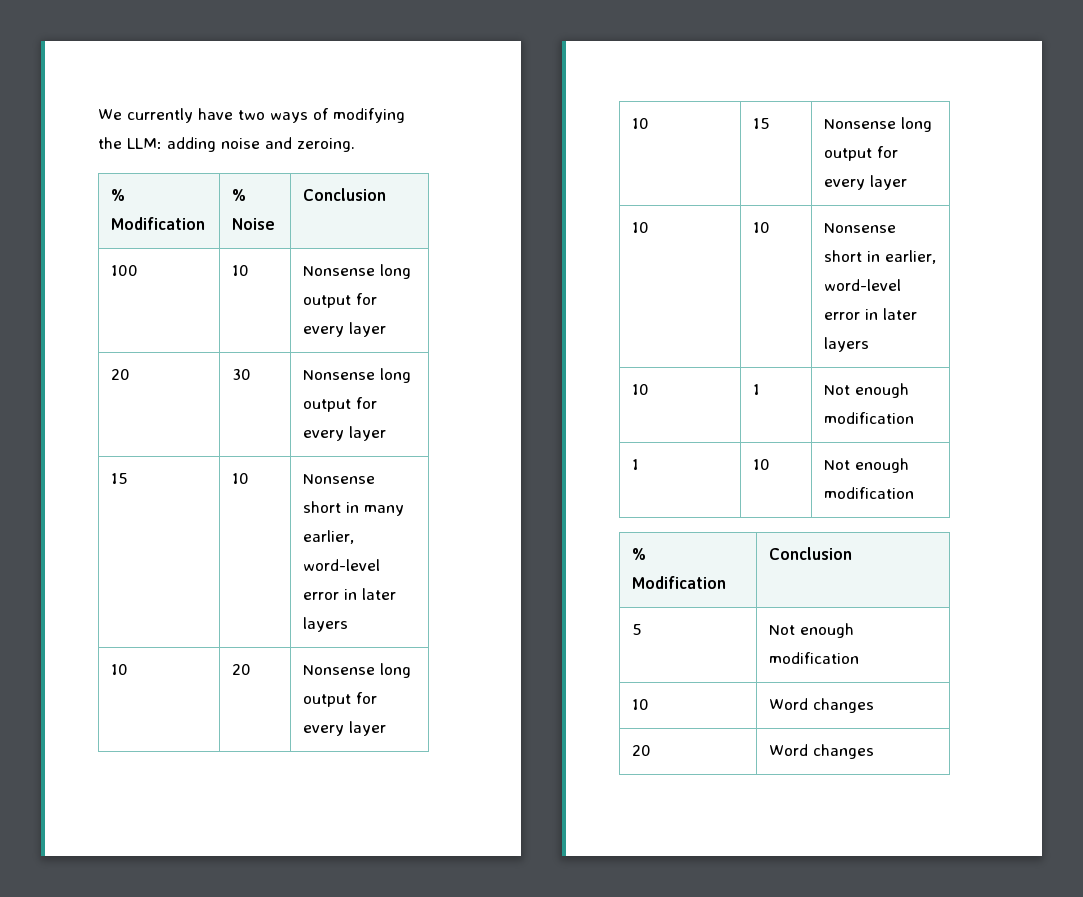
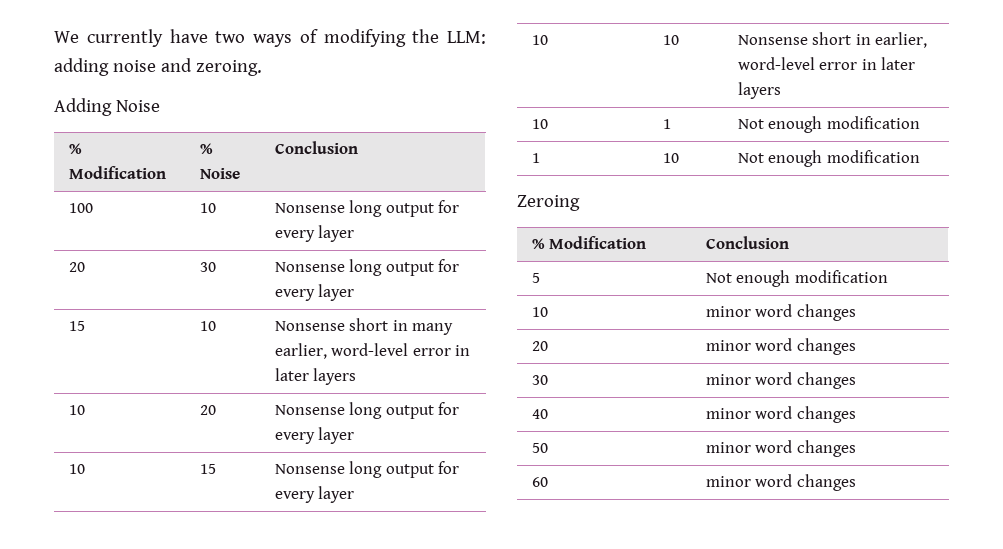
(355, 145) none -> [54,98,160,116] // Adding Noise
(915, 493) none -> [517,195,580,211] // Zeroing
[769,698,809,710] Word -> [705,304,793,317] minor word
[769,744,875,759] Word changes -> [705,338,856,355] [531,375,548,385] [705,372,856,389] [531,409,548,419] [705,406,856,423] [531,443,548,453] [705,440,856,457] [531,477,548,487] [705,474,856,491] minor word changes // 30 | minor word changes // 40 | minor word changes // 50 | minor word changes // 60 | minor word changes

